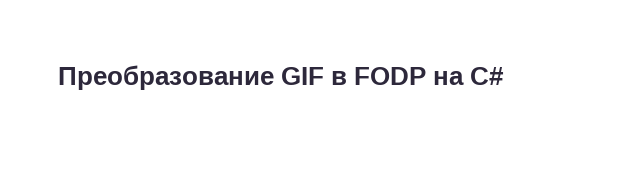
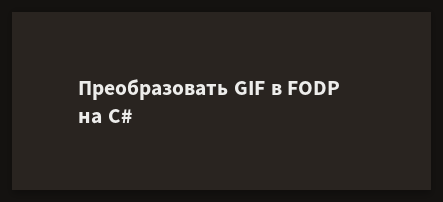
[58,65,274,90] Преобразование -> [78,79,228,100] Преобразовать

